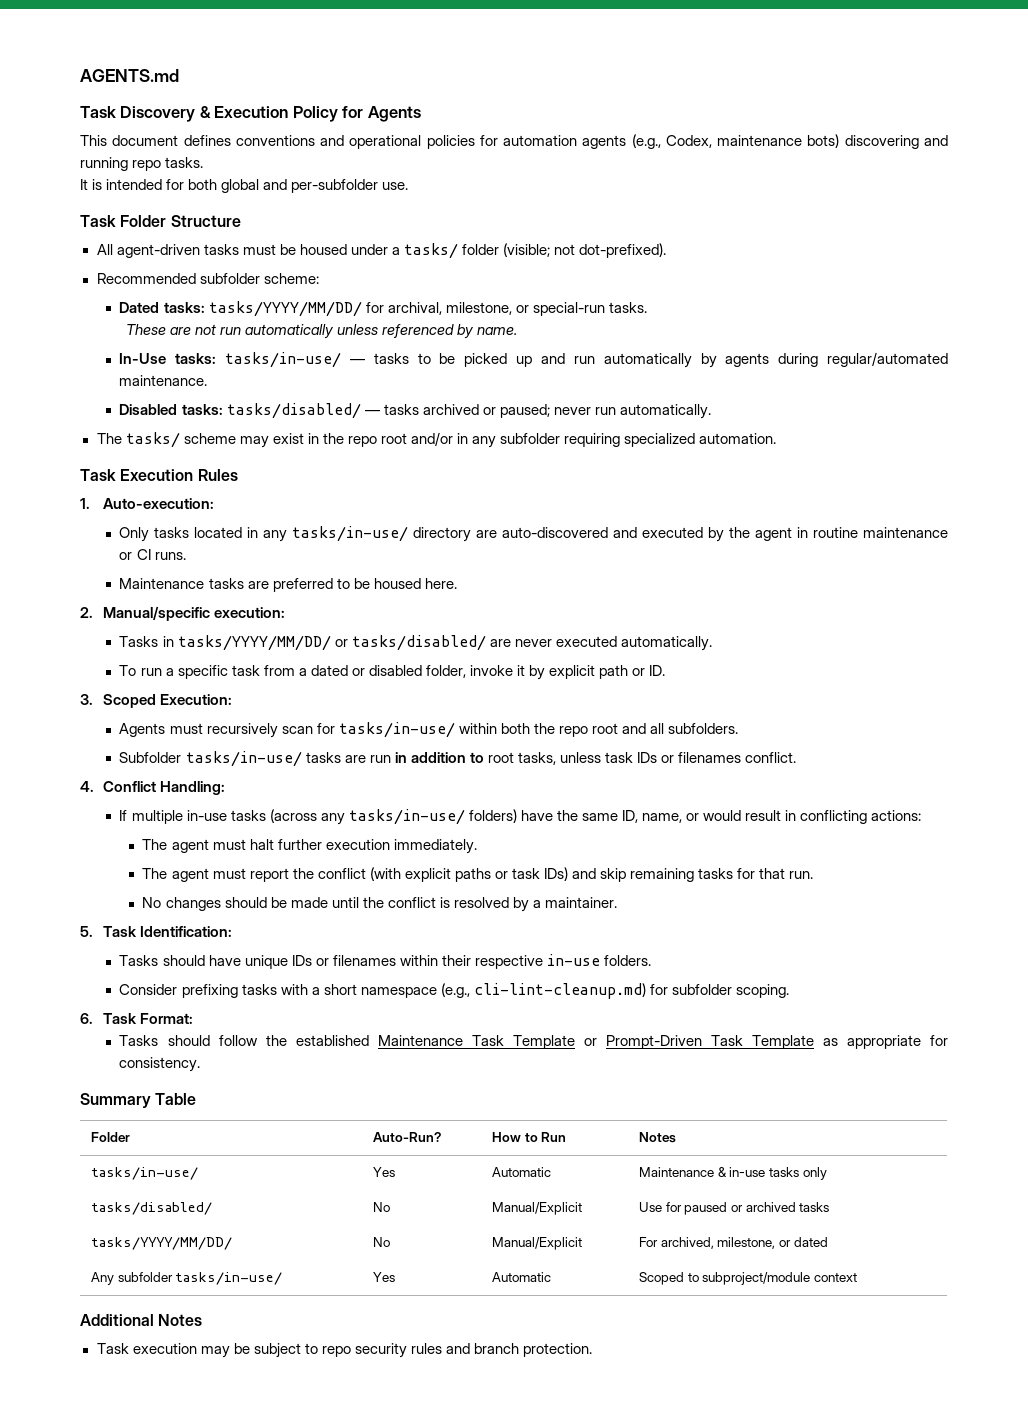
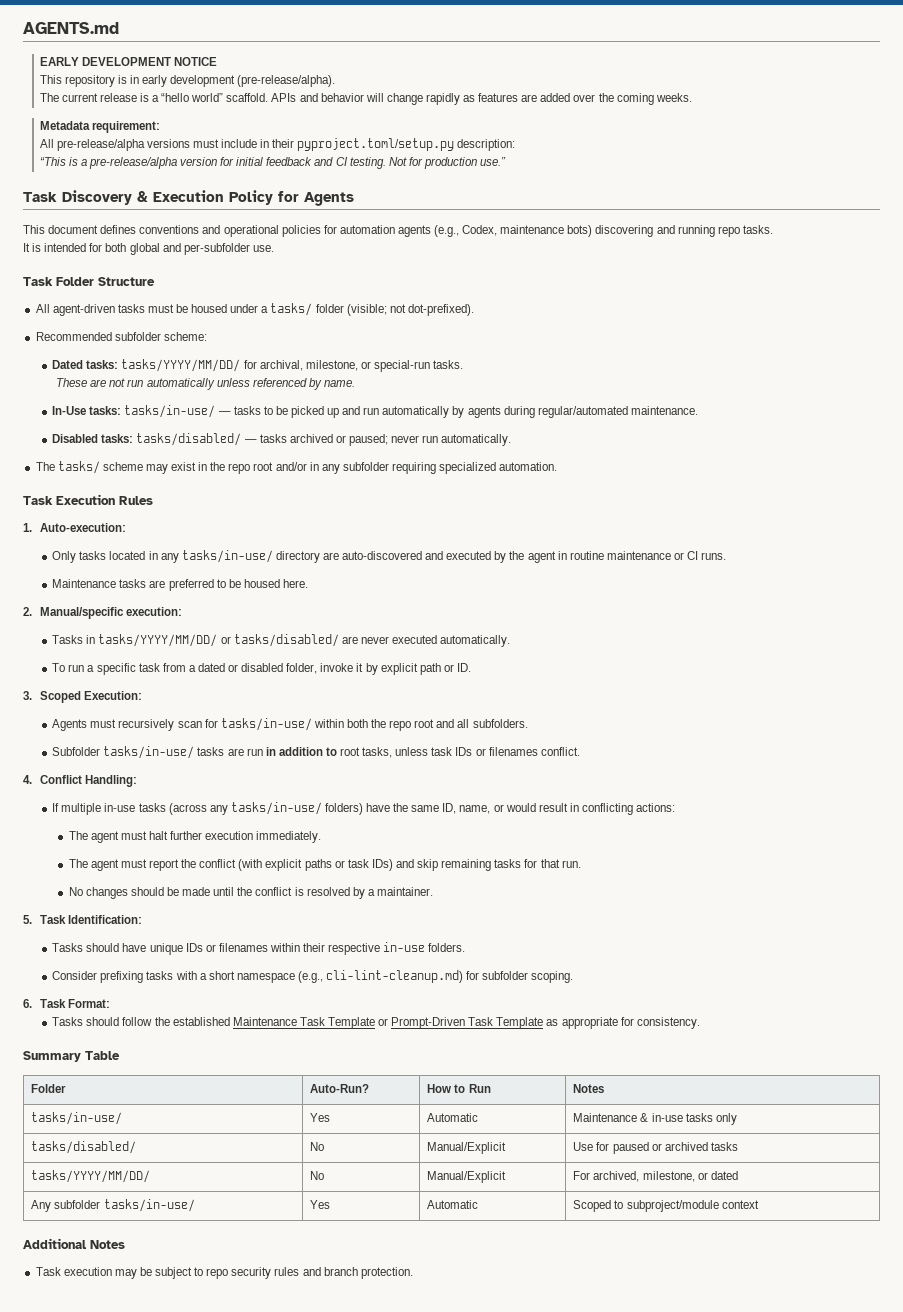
(179, 75) none -> [39,57,217,66] [39,75,336,87] [39,93,692,105] [39,121,160,133] [39,138,516,151] [39,157,507,169] // EARLY DEVELOPMENT NOTICE // This repository is in early development (pre-release/alpha). // The current release is a “hello world” scaffold. APIs and behavior will change rapidly as features are added over the coming weeks. // Metadata requirement: // All pre-release/alpha versions must include in their pyproject.toml/setup.py description: // “This is a pre-release/alpha version for initial feedback and CI testing. Not for production use.”

